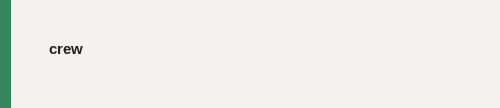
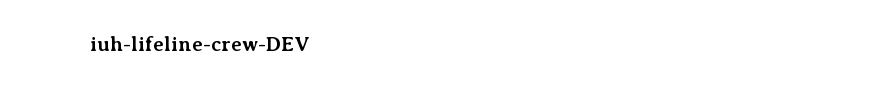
[49,45,83,54] crew -> [90,36,310,51] iuh-lifeline-crew-DEV

